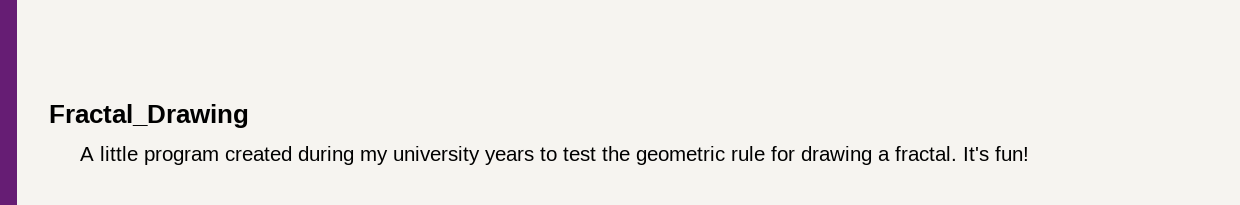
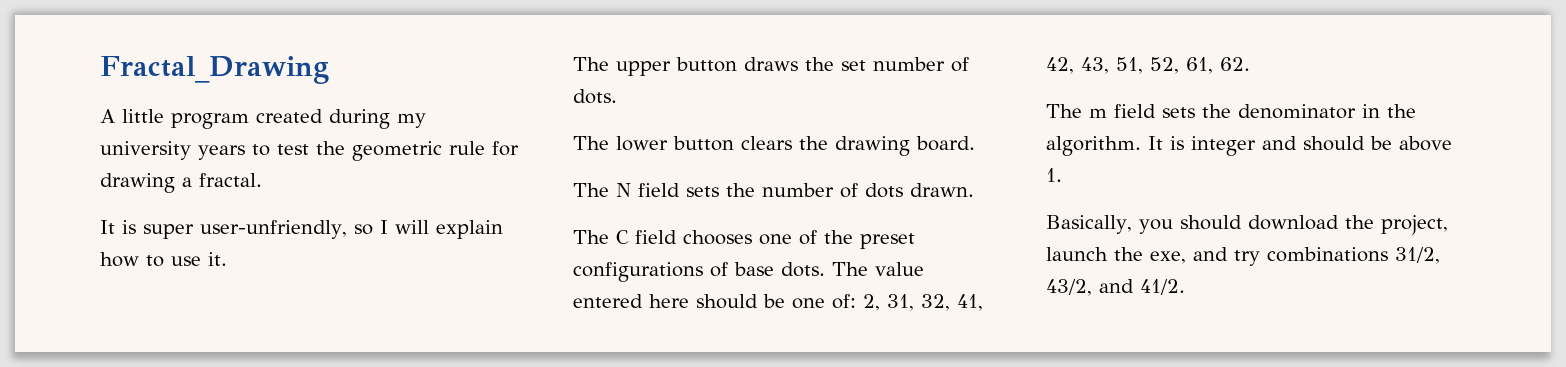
[962,146,1029,161] It's fun! -> [100,220,503,239] [100,252,227,267] [573,57,969,76] [573,89,617,104] [573,136,975,156] [573,183,974,198] [573,230,915,249] [573,262,924,282] [573,294,983,311] [1046,57,1250,74] [1046,104,1416,119] [1046,136,1452,156] [1046,168,1062,182] [1046,215,1448,235] [1046,247,1440,266] [1046,279,1185,296] // It is super user-unfriendly, so I will explain how to use it. // The upper button draws the set number of dots. // The lower button clears the drawing board. // The N field sets the number of dots drawn. // The C field chooses one of the preset configurations of base dots. The value entered here should be one of: 2, 31, 32, 41, 42, 43, 51, 52, 61, 62. // The m field sets the denominator in the algorithm. It is integer and should be above 1. // Basically, you should download the project, launch the exe, and try combinations 31/2, 43/2, and 41/2.

